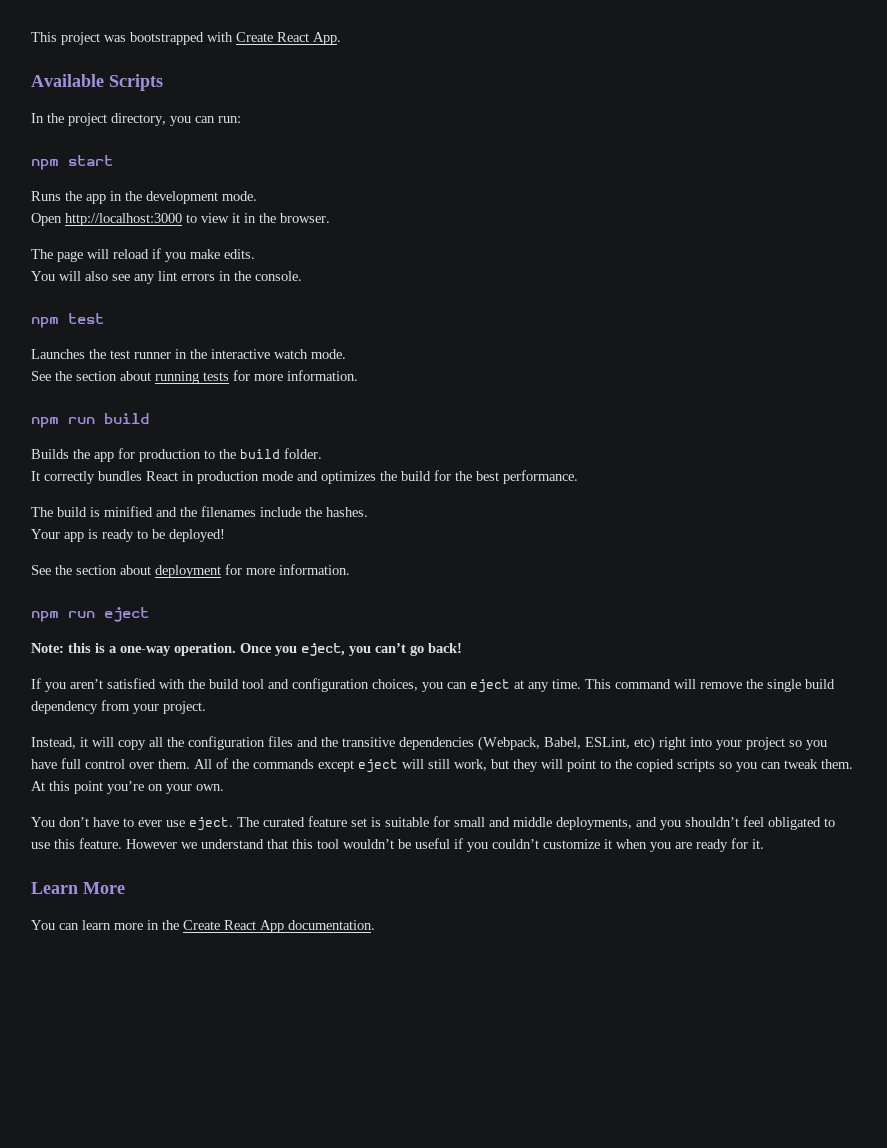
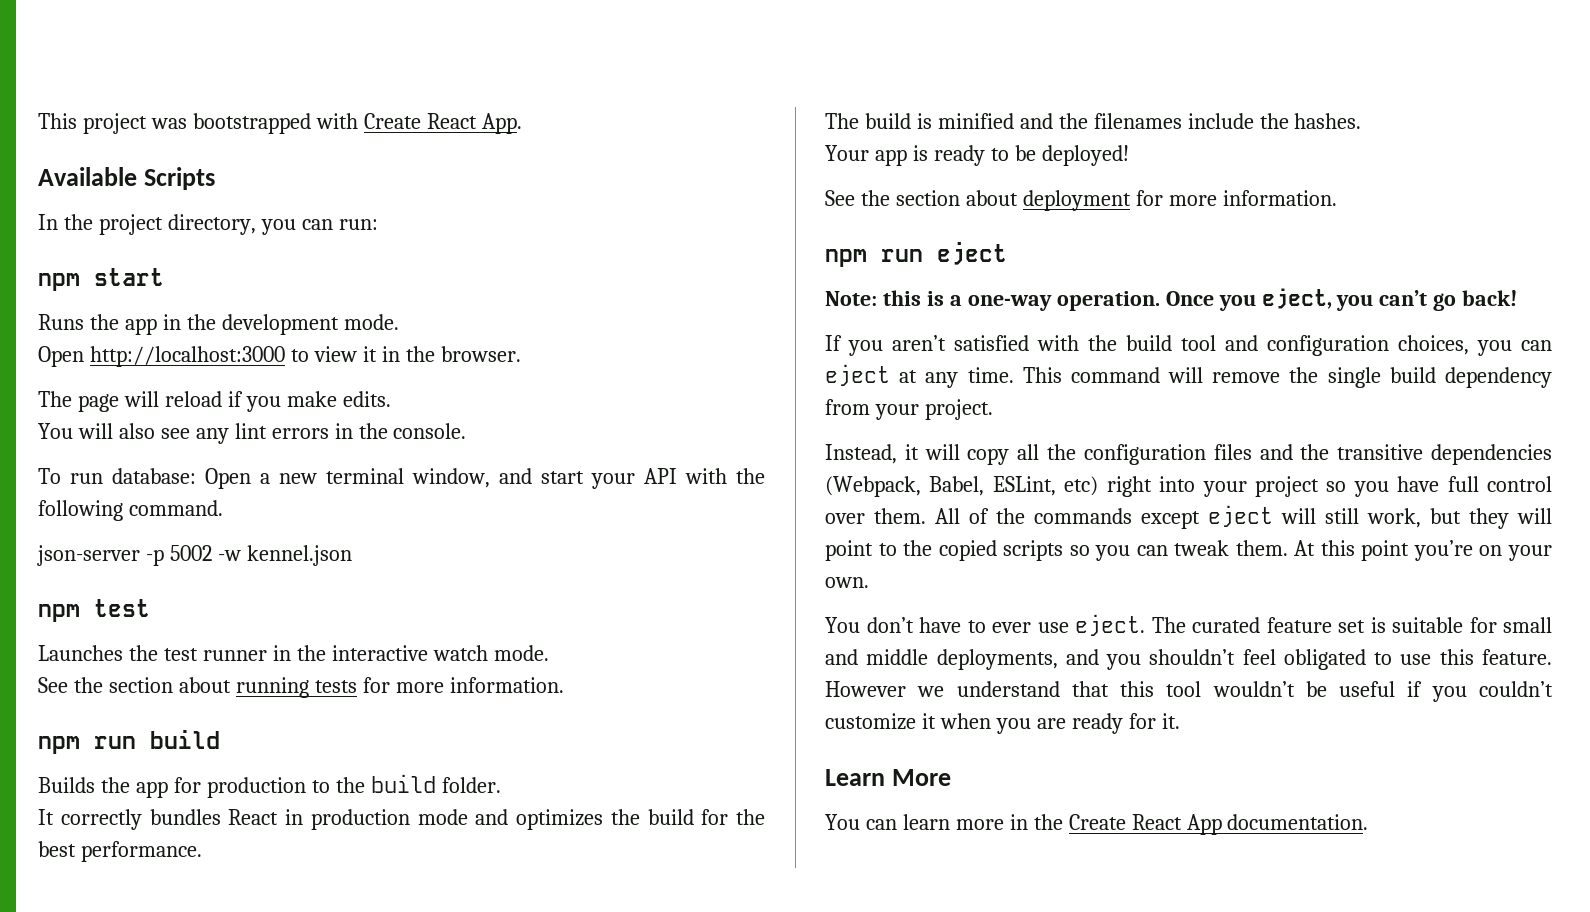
(302, 276) none -> [38,468,765,489] [38,500,223,521] [37,545,352,566] // To run database: Open a new terminal window, and start your API with the following command. // json-server -p 5002 -w kennel.json

